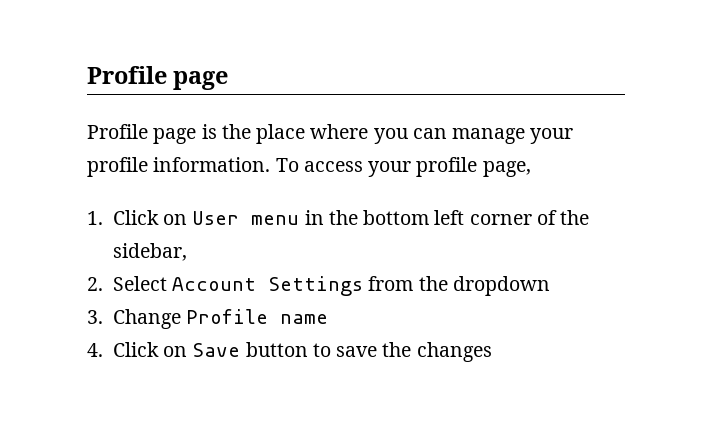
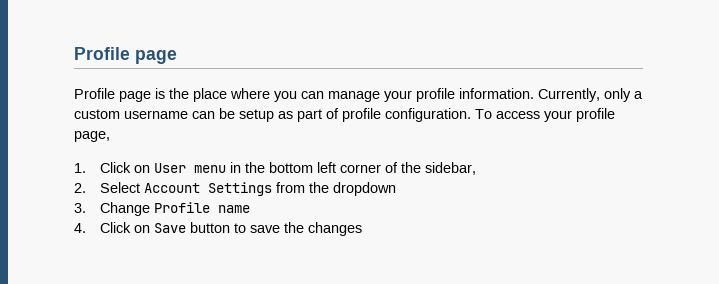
(271, 164) none -> [538,88,643,102] [74,108,471,122] Currently, only a custom username can be setup as part of profile configuration.

